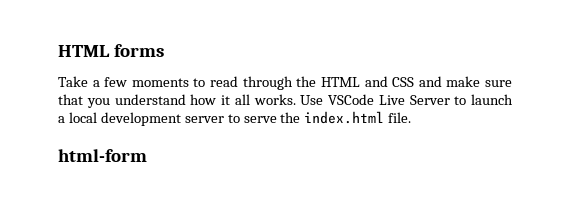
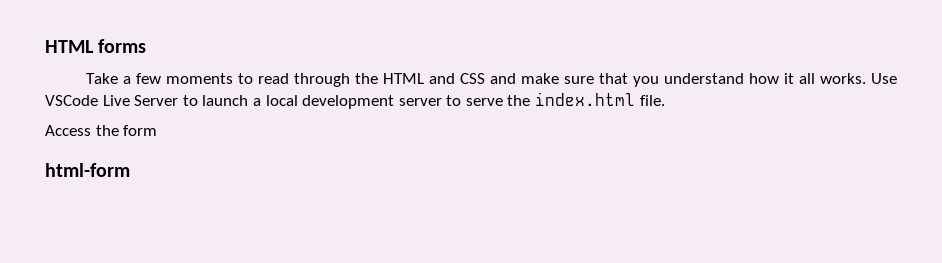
(412, 117) none -> [45,125,158,136] // Access the form

